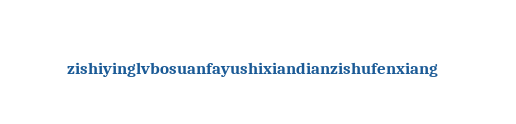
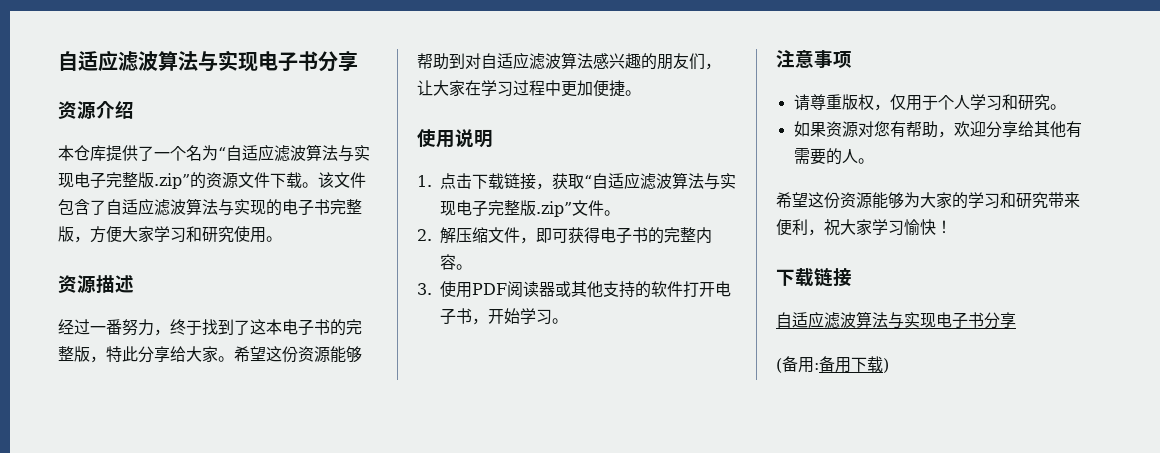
[67,62,438,77] zishiyinglvbosuanfayushixiandianzishufenxiang -> [58,50,358,72] [58,101,134,119] [58,144,370,162] [58,172,366,189] [58,198,362,216] [58,226,282,243] [58,275,134,293] [58,319,362,336] [58,346,362,363] [417,52,721,70] [417,80,641,97] [417,129,493,148] [417,172,736,190] [440,200,620,217] [417,227,712,244] [440,254,472,270] [417,281,731,298] [440,308,568,325] [776,50,852,68] [793,94,1066,111] [793,121,1082,138] [793,148,874,165] [776,192,1080,209] [776,219,952,236] [776,268,852,287] [776,311,1016,329] [776,356,889,373] 自适应滤波算法与实现电子书分享 // 资源介绍 // 本仓库提供了一个名为“自适应滤波算法与实现电子完整版.zip”的资源文件下载。该文件包含了自适应滤波算法与实现的电子书完整版，方便大家学习和研究使用。 // 资源描述 // 经过一番努力，终于找到了这本电子书的完整版，特此分享给大家。希望这份资源能够帮助到对自适应滤波算法感兴趣的朋友们，让大家在学习过程中更加便捷。 // 使用说明 // 1.点击下载链接，获取“自适应滤波算法与实现电子完整版.zip”文件。 // 2.解压缩文件，即可获得电子书的完整内容。 // 3.使用PDF阅读器或其他支持的软件打开电子书，开始学习。 // 注意事项 // 请尊重版权，仅用于个人学习和研究。 // 如果资源对您有帮助，欢迎分享给其他有需要的人。 // 希望这份资源能够为大家的学习和研究带来便利，祝大家学习愉快！ // 下载链接 // 自适应滤波算法与实现电子书分享 // (备用:备用下载)

